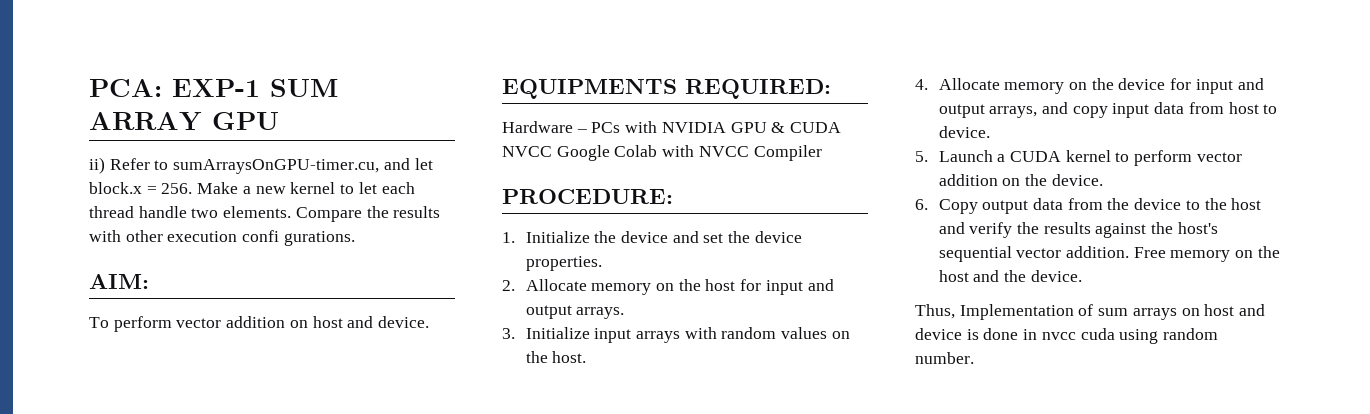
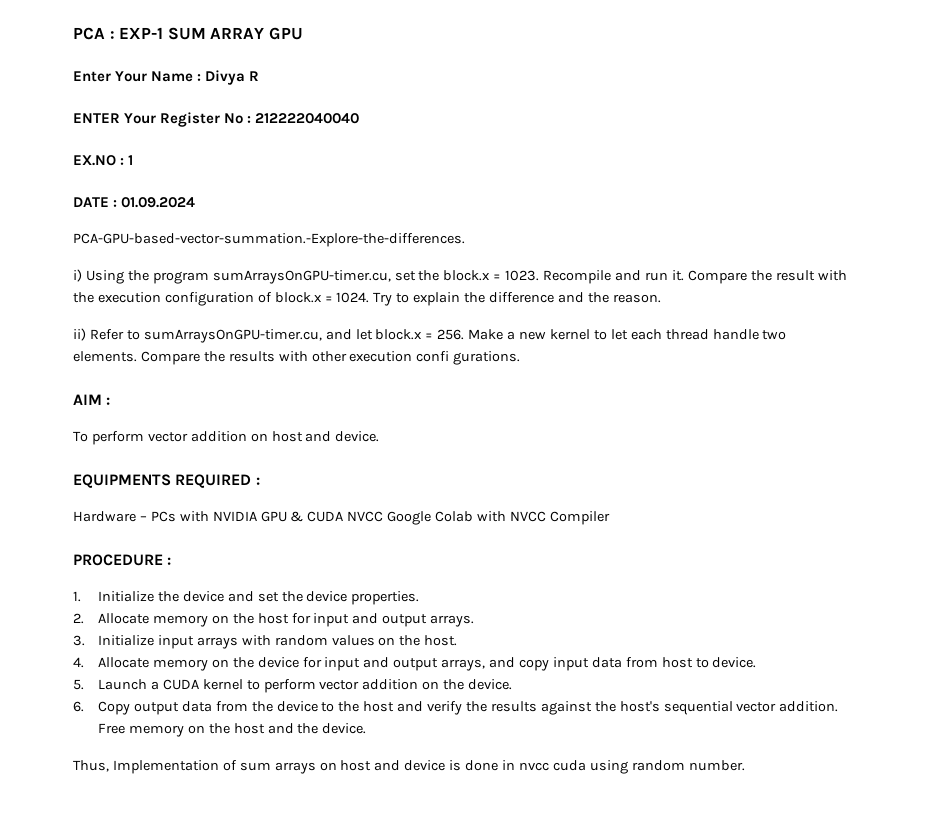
[89,79,162,97] PCA: -> [73,27,115,40] PCA :
(279, 121) none -> [73,70,260,85] [73,112,360,127] [73,155,134,166] [73,197,196,208] [73,233,465,247] [73,269,847,284] [73,292,661,306] // Enter Your Name : Divya R // ENTER Your Register No : 212222040040 // EX.NO : 1 // DATE : 01.09.2024 // PCA-GPU-based-vector-summation.-Explore-the-differences. // i) Using the program sumArraysOnGPU-timer.cu, set the block.x = 1023. Recompile and run it. Compare the result with the execution configuration of block.x = 1024. Try to explain the difference and the reason.
[89,274,149,289] AIM: -> [73,394,111,405] AIM :
[685,79,831,99] REQUIRED: -> [175,474,260,488] REQUIRED :
[502,189,673,204] PROCEDURE: -> [73,554,172,566] PROCEDURE :

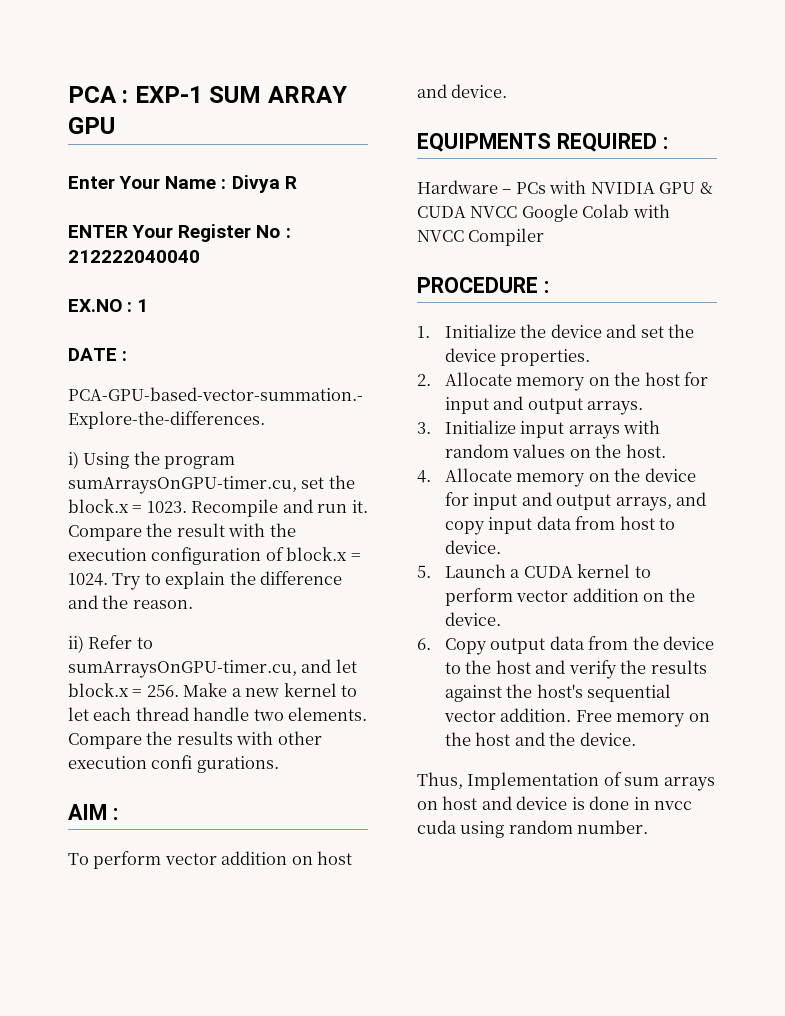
[121,197,196,208] 01.09.2024 -> (128, 356) none

